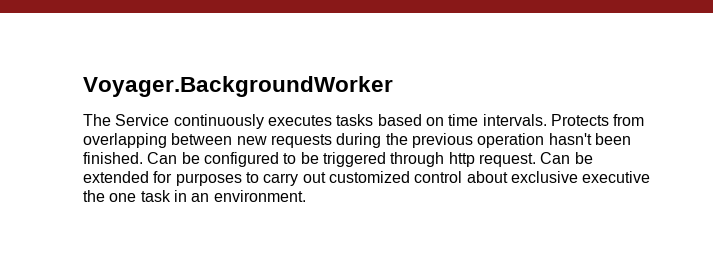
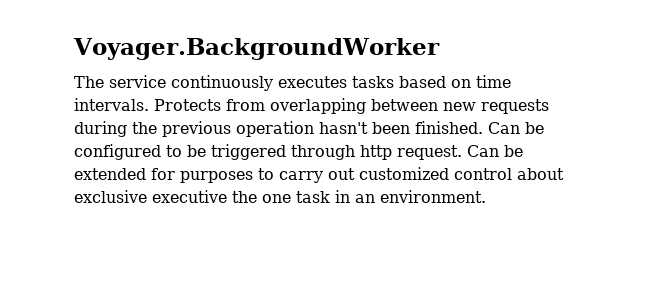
[115,114,170,126] Service -> [109,75,166,88] service

